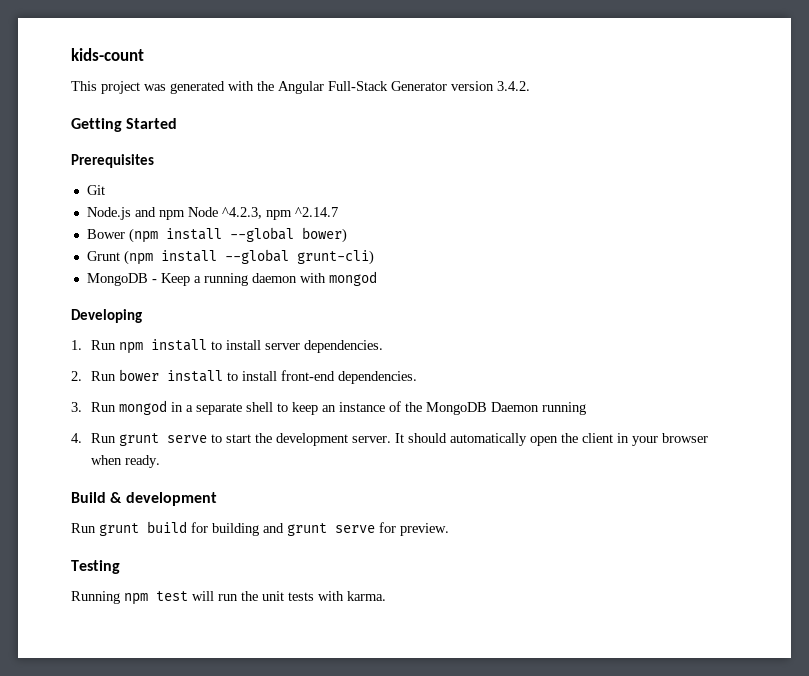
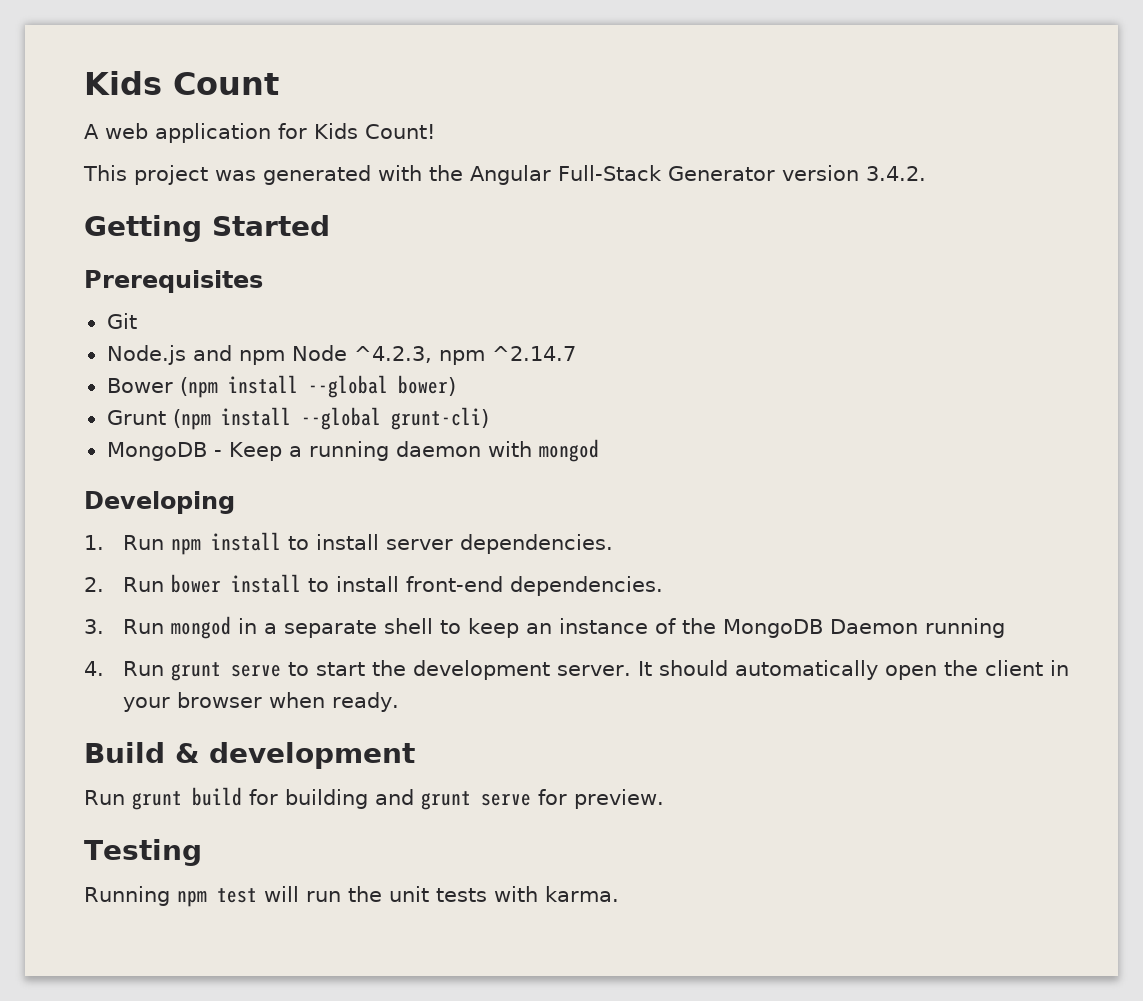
[71,48,144,61] kids-count -> [84,71,279,95] [84,123,435,143] Kids Count // A web application for Kids Count!

